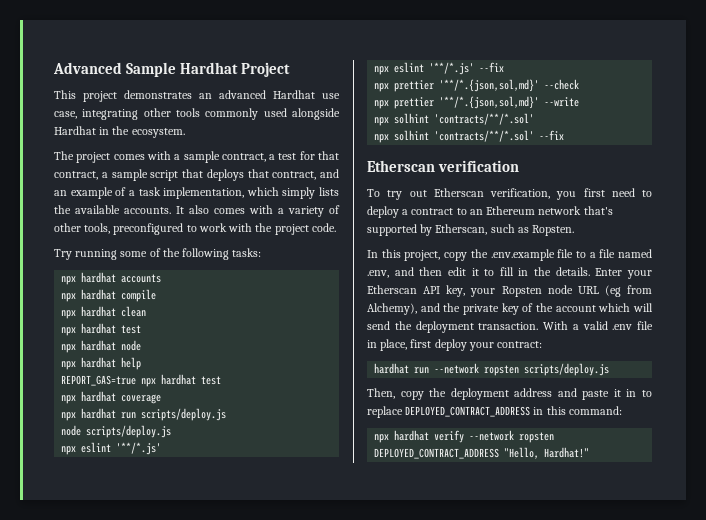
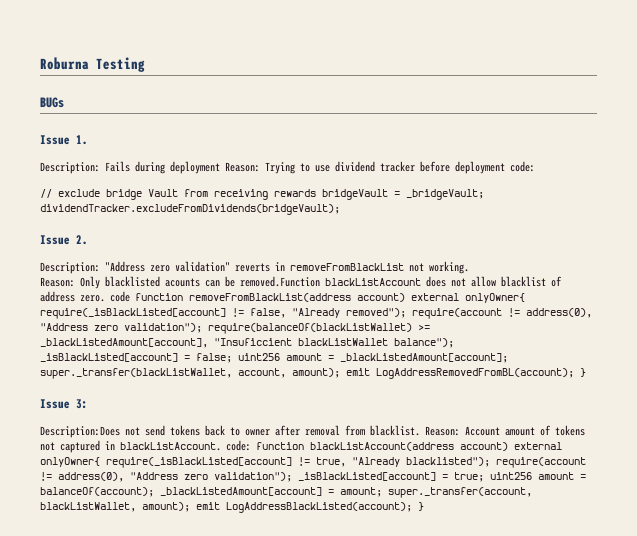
[53,62,291,77] [54,90,340,102] [54,108,340,120] [54,126,185,138] [54,151,339,163] [54,169,339,181] [54,187,339,199] [54,205,340,217] [54,223,336,235] [54,248,262,260] [61,272,162,285] [61,289,157,302] [61,306,147,319] [61,323,142,336] [61,340,142,353] [61,357,142,370] [61,374,222,387] [61,391,162,404] [61,408,227,421] [61,425,172,438] [61,442,162,455] [374,62,505,75] [374,79,580,92] [374,96,580,109] [374,113,535,126] [374,130,565,143] [367,160,520,172] [367,188,652,200] [367,206,613,218] [367,224,575,236] [367,249,652,261] [367,267,652,279] [367,285,652,297] [367,303,653,315] [367,321,653,333] [367,339,543,351] [374,363,610,376] [367,388,652,400] [367,406,622,418] [374,430,555,443] [374,447,590,459] Advanced Sample Hardhat Project // This project demonstrates an advanced Hardhat use case, integrating other tools commonly used alongside Hardhat in the ecosystem. // The project comes with a sample contract, a test for that contract, a sample script that deploys that contract, and an example of a task implementation, which simply lists the available accounts. It also comes with a variety of other tools, preconfigured to work with the project code. // Try running some of the following tasks: // npx hardhat accounts // npx hardhat compile // npx hardhat clean // npx hardhat test // npx hardhat node // npx hardhat help // REPORT_GAS=true npx hardhat test // npx hardhat coverage // npx hardhat run scripts/deploy.js // node scripts/deploy.js // npx eslint '**/*.js' // npx eslint '**/*.js' --fix // npx prettier '**/*.{json,sol,md}' --check // npx prettier '**/*.{json,sol,md}' --write // npx solhint 'contracts/**/*.sol' // npx solhint 'contracts/**/*.sol' --fix // Etherscan verification // To try out Etherscan verification, you first need to deploy a contract to an Ethereum network that's supported by Etherscan, such as Ropsten. // In this project, copy the .env.example file to a file named .env, and then edit it to fill in the details. Enter your Etherscan API key, your Ropsten node URL (eg from Alchemy), and the private key of the account which will send the deployment transaction. With a valid .env file in place, first deploy your contract: // hardhat run --network ropsten scripts/deploy.js // Then, copy the deployment address and paste it in to replace DEPLOYED_CONTRACT_ADDRESS in this command: // npx hardhat verify --network ropsten DEPLOYED_CONTRACT_ADDRESS "Hello, Hardhat!" -> [40,57,145,72] [40,97,64,108] [40,135,88,145] [40,161,535,174] [40,189,484,200] [40,204,340,215] [40,235,88,245] [40,261,469,274] [40,276,562,289] [40,291,525,303] [40,308,592,319] [40,323,430,334] [40,338,454,348] [40,353,508,363] [40,368,586,379] [40,399,88,409] [40,425,585,438] [40,440,562,453] [40,457,586,468] [40,472,586,482] [40,487,532,498] [40,502,424,513] Roburna Testing // BUGs // Issue 1. // Description: Fails during deployment Reason: Trying to use dividend tracker before deployment code: // // exclude bridge Vault from receiving rewards bridgeVault = _bridgeVault; dividendTracker.excludeFromDividends(bridgeVault); // Issue 2. // Description: "Address zero validation" reverts in removeFromBlackList not working. // Reason: Only blacklisted acounts can be removed.Function blackListAccount does not allow blacklist of address zero. code function removeFromBlackList(address account) external onlyOwner{ require(_isBlackListed[account] != false, "Already removed"); require(account != address(0), "Address zero validation"); require(balanceOf(blackListWallet) >= _blackListedAmount[account], "Insuficcient blackListWallet balance"); _isBlackListed[account] = false; uint256 amount = _blackListedAmount[account]; super._transfer(blackListWallet, account, amount); emit LogAddressRemovedFromBL(account); } // Issue 3: // Description:Does not send tokens back to owner after removal from blacklist. Reason: Account amount of tokens not captured in blackListAccount. code: function blackListAccount(address account) external onlyOwner{ require(_isBlackListed[account] != true, "Already blacklisted"); require(account != address(0), "Address zero validation"); _isBlackListed[account] = true; uint256 amount = balanceOf(account); _blackListedAmount[account] = amount; super._transfer(account, blackListWallet, amount); emit LogAddressBlackListed(account); }

